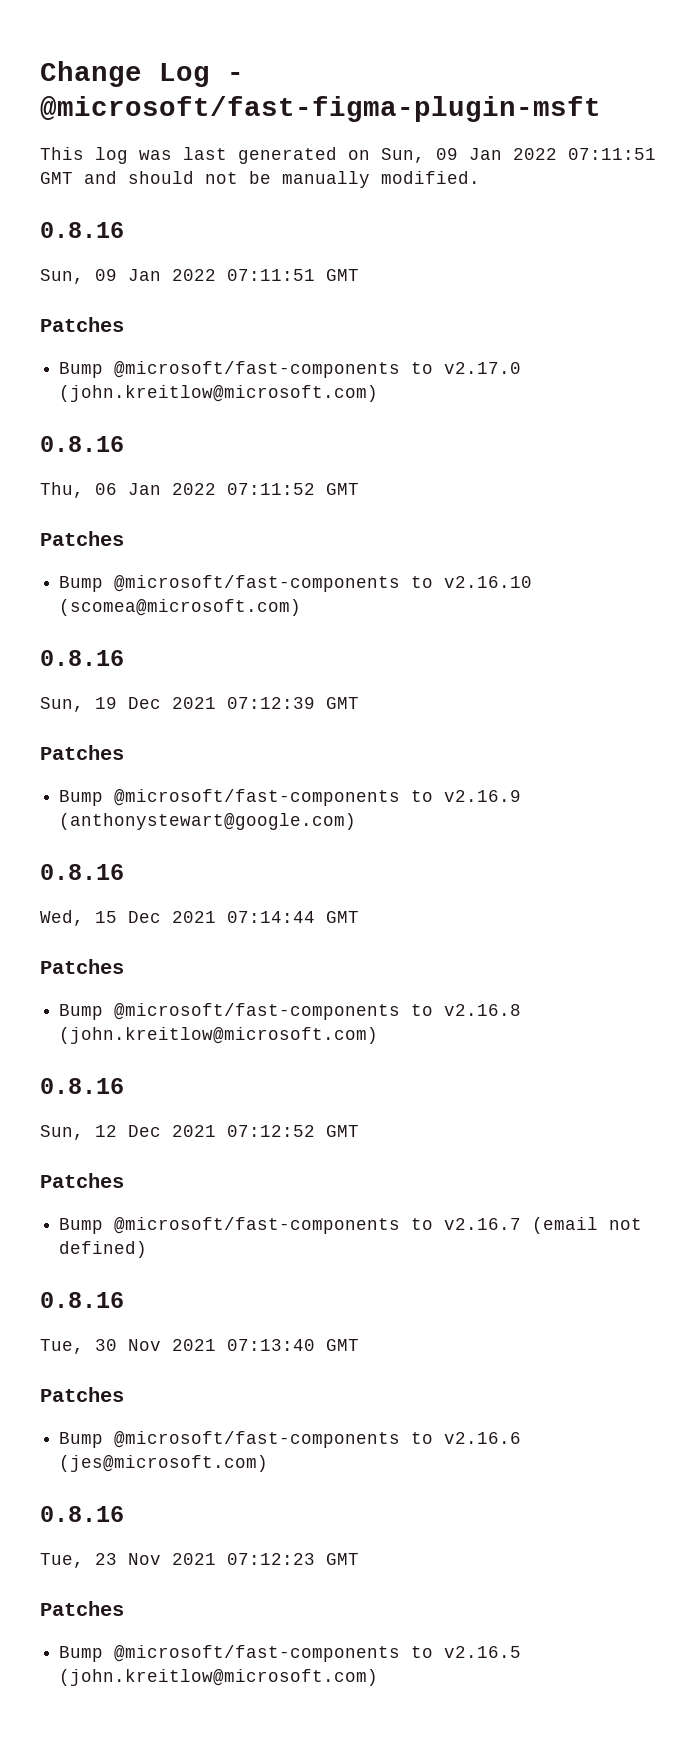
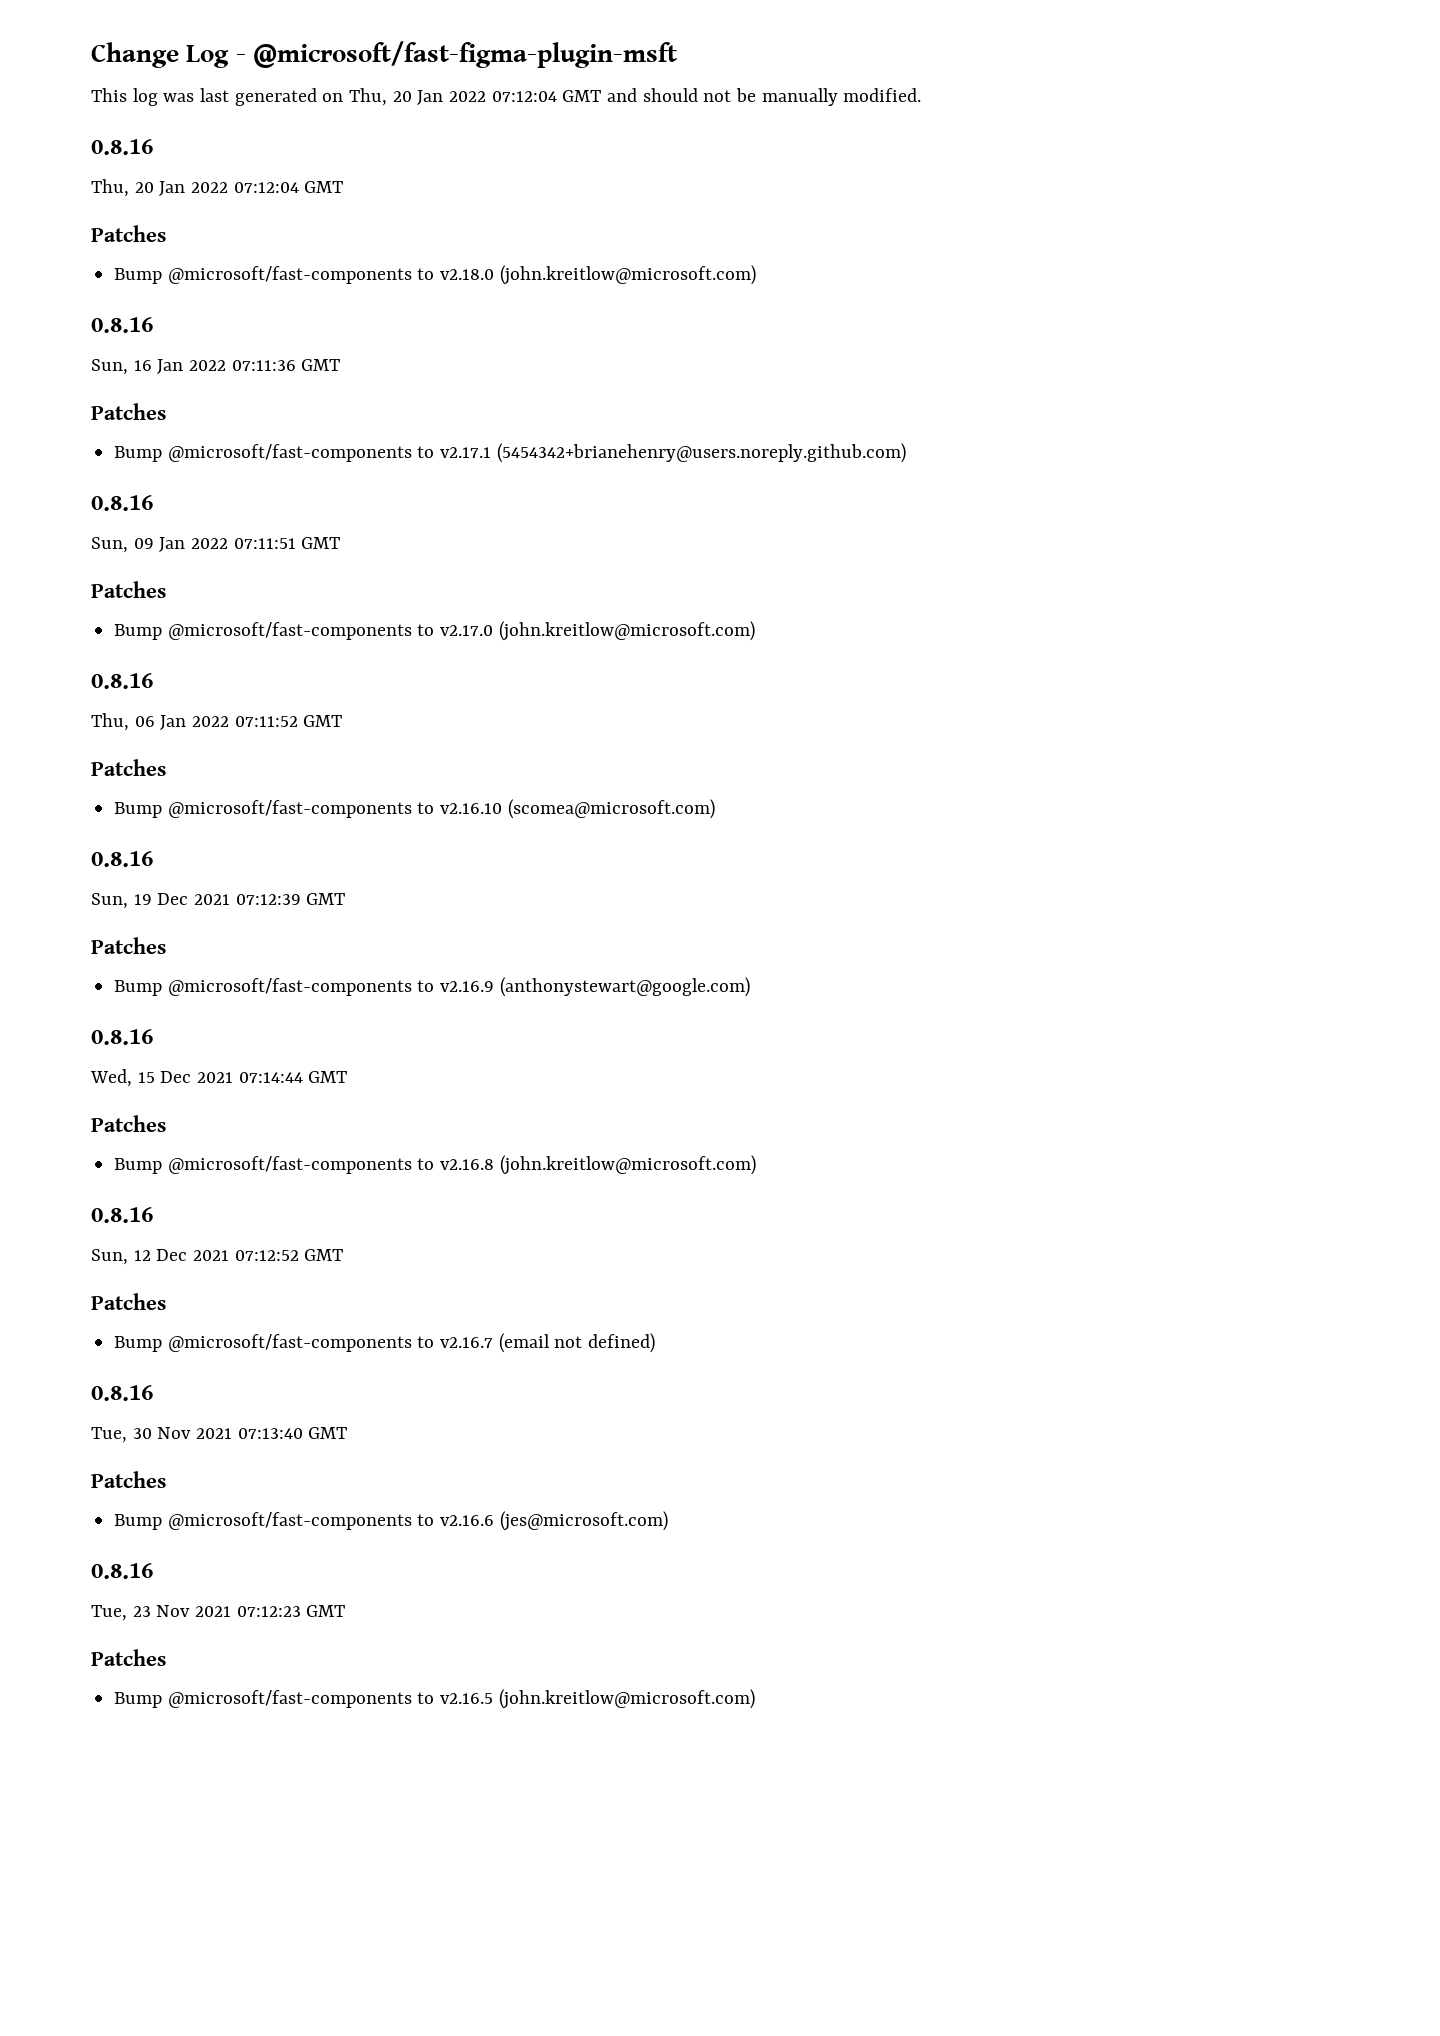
[381,148,656,163] Sun, 09 Jan 2022 07:11:51 -> [349,88,557,106] Thu, 20 Jan 2022 07:12:04
(124, 230) none -> [91,179,344,197] [91,225,166,242] [114,265,756,285] [91,317,153,333] [91,359,341,375] [91,403,166,420] [114,443,906,463] [91,495,153,511] // Thu, 20 Jan 2022 07:12:04 GMT // Patches // Bump @microsoft/fast-components to v2.18.0 (john.kreitlow@microsoft.com) // 0.8.16 // Sun, 16 Jan 2022 07:11:36 GMT // Patches // Bump @microsoft/fast-components to v2.17.1 (5454342+brianehenry@users.noreply.github.com) // 0.8.16

